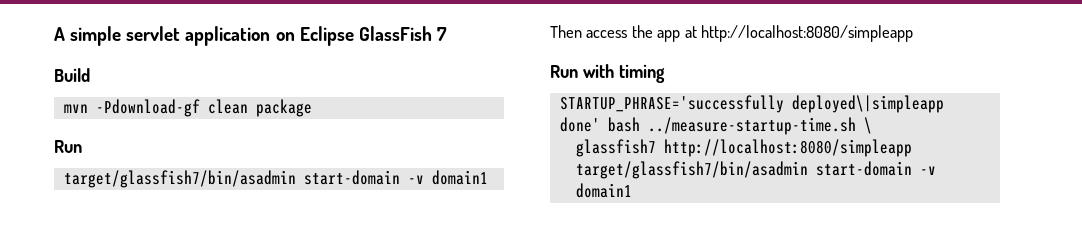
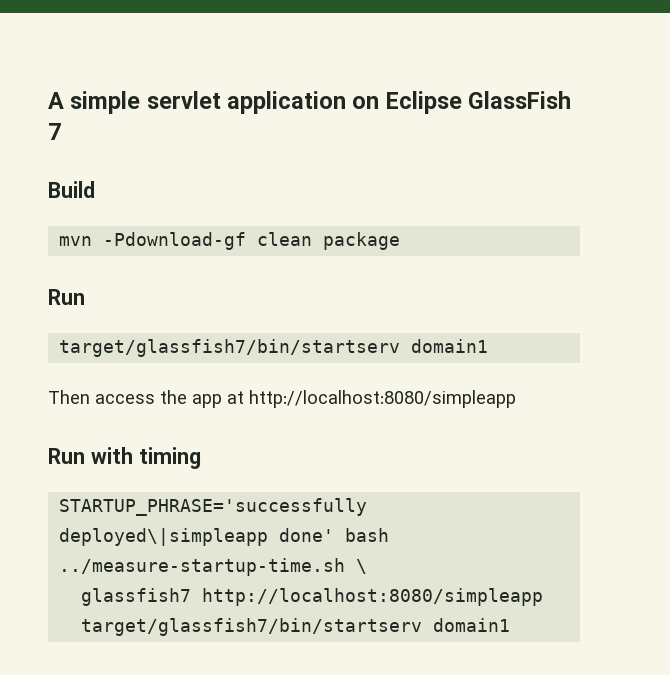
[63,170,424,188] target/glassfish7/bin/asadmin start-domain -v -> [59,339,401,357] target/glassfish7/bin/startserv
[575,161,936,179] target/glassfish7/bin/asadmin start-domain -v -> [81,618,423,636] target/glassfish7/bin/startserv

